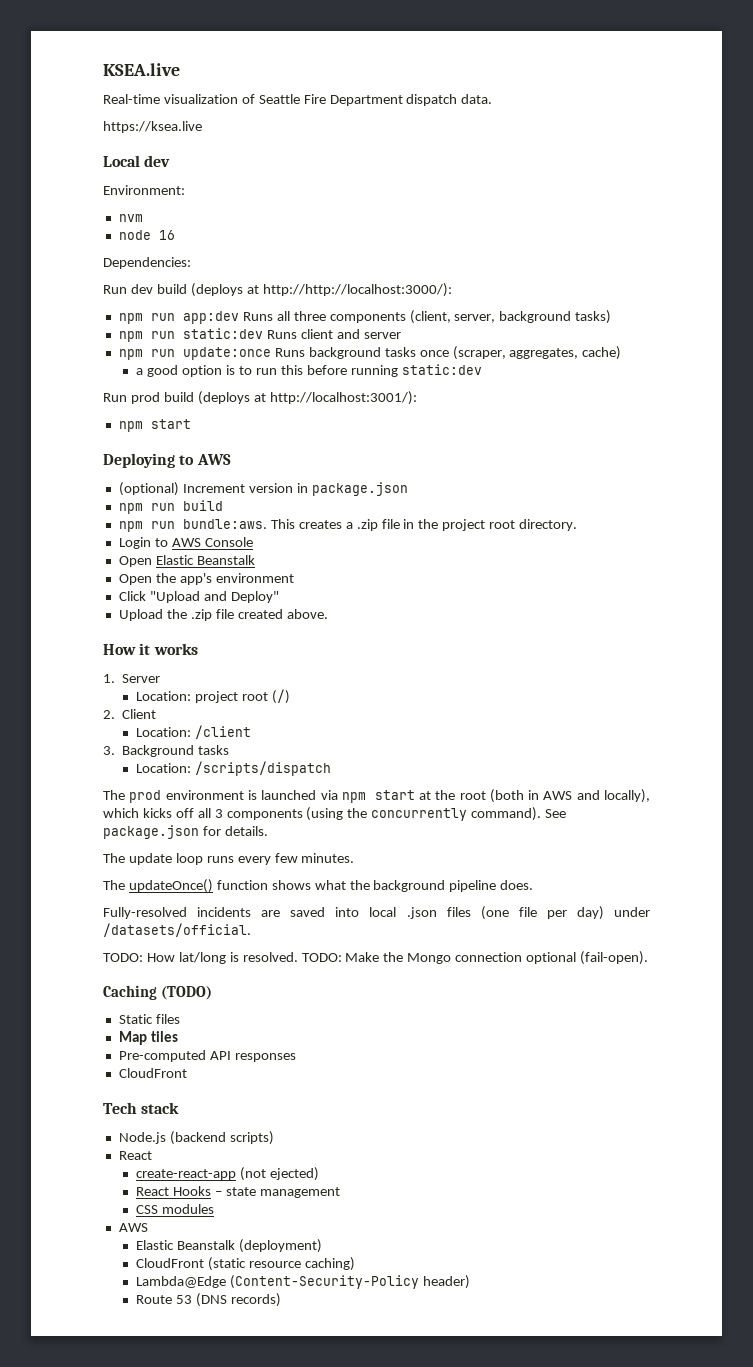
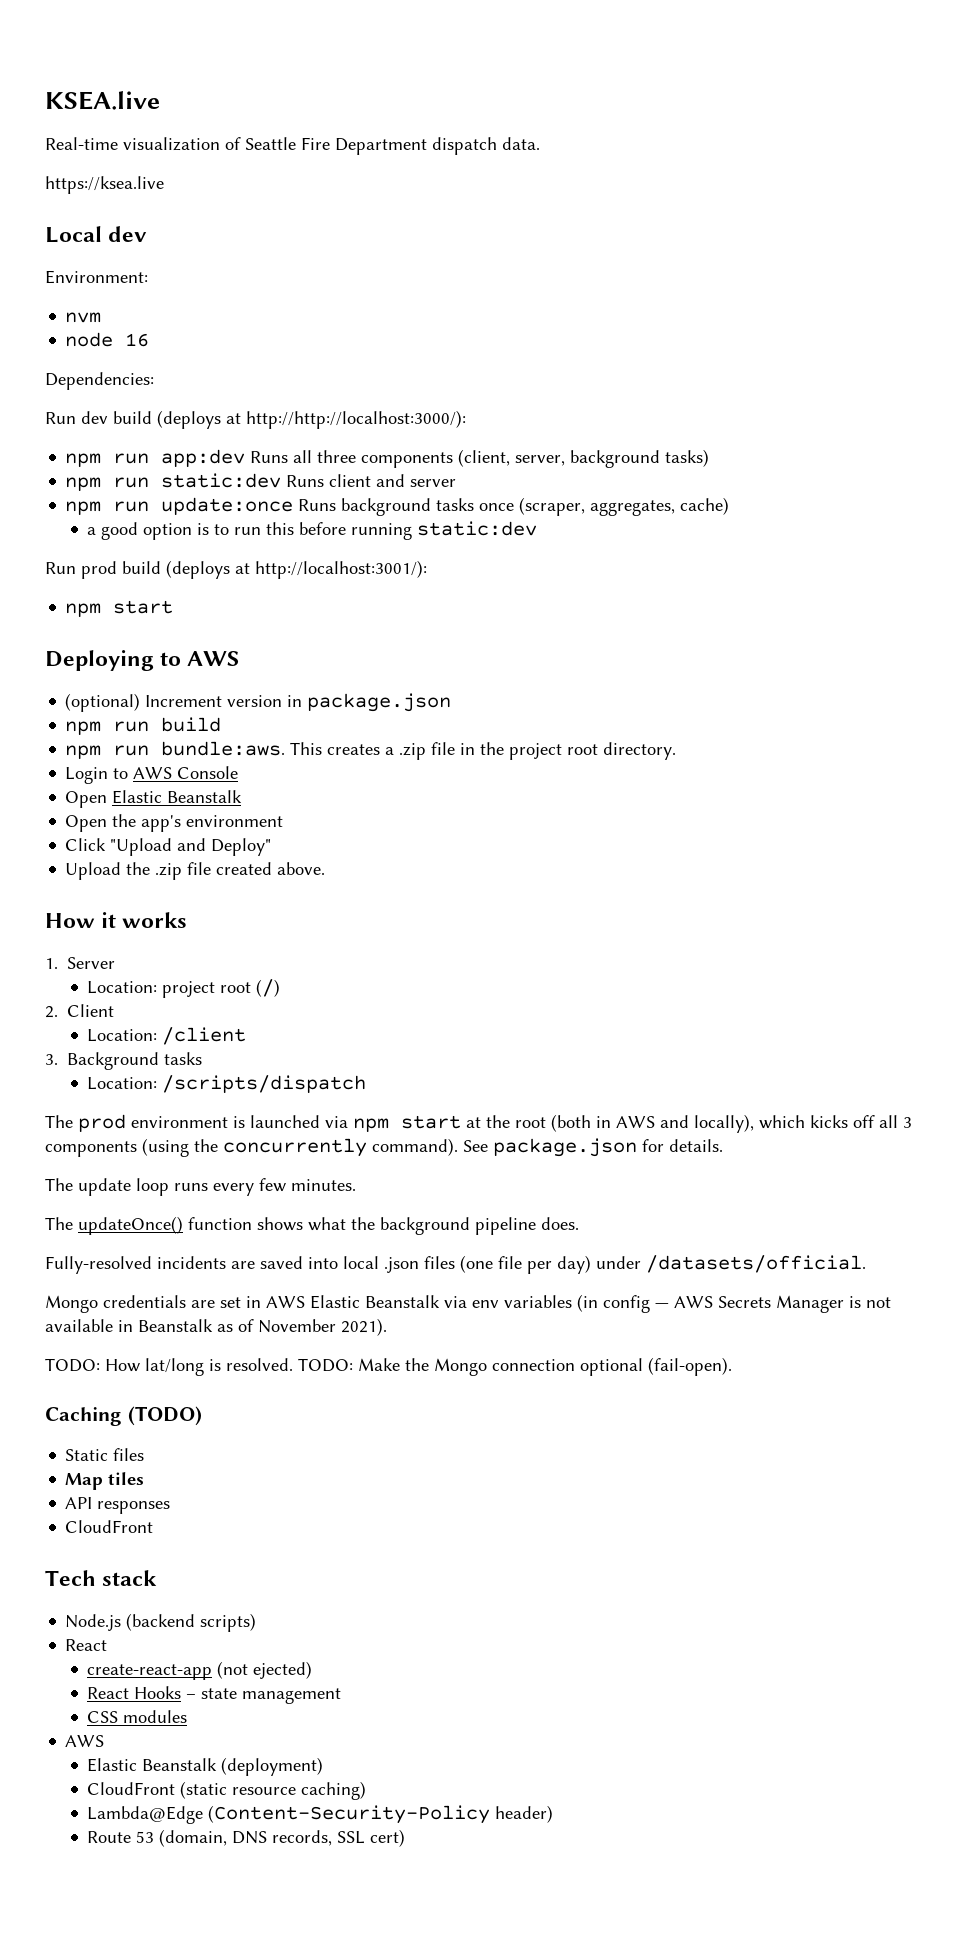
(251, 930) none -> [45,1294,891,1313] [45,1318,387,1336] // Mongo credentials are set in AWS Elastic Beanstalk via env variables (in config — AWS Secrets Manager is not available in Beanstalk as of November 2021).
[118,1050,206,1062] Pre-computed -> (145, 1478) none
[196,1293,282,1307] (DNS records) -> [159,1829,406,1847] (domain, DNS records, SSL cert)

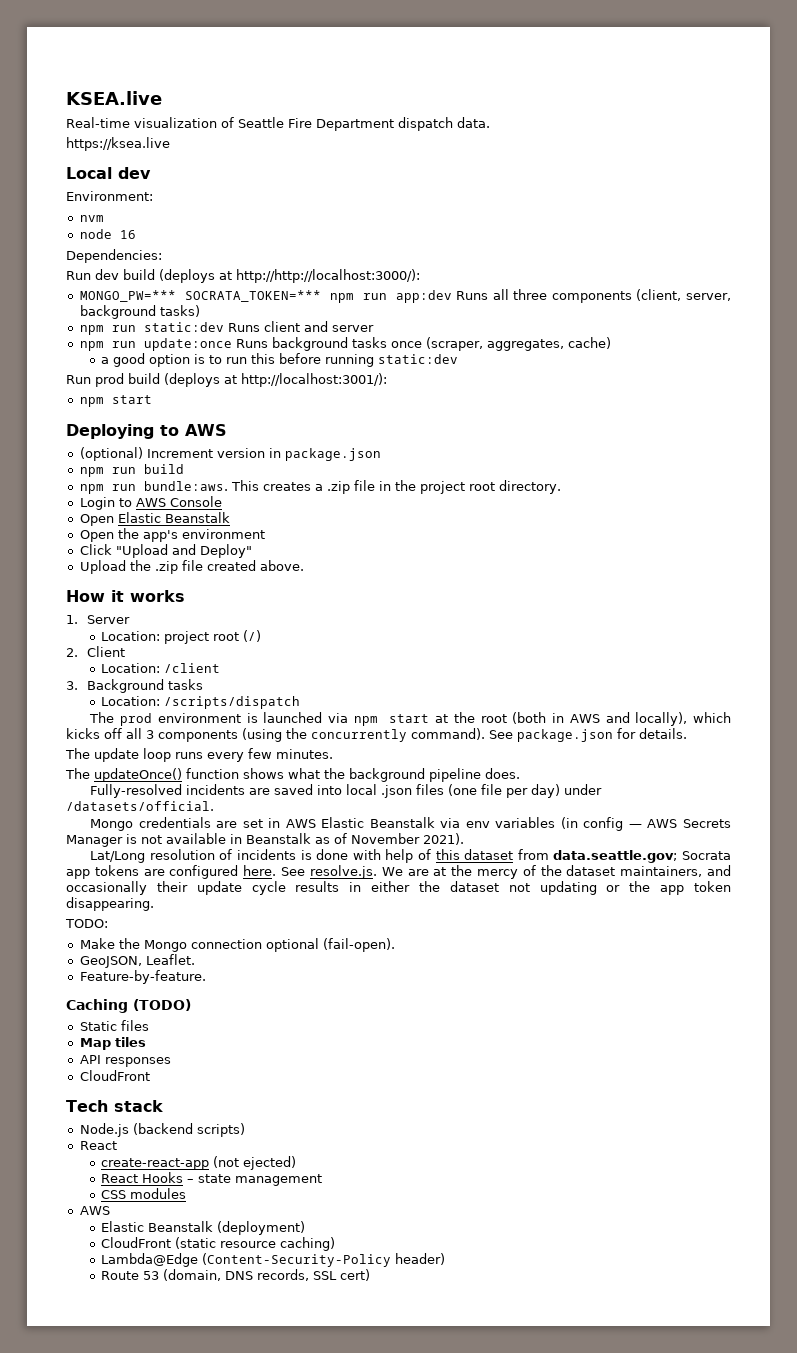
(466, 419) none -> [79,290,321,302] MONGO_PW=*** SOCRATA_TOKEN=***
[45,1358,353,1376] TODO: How lat/long is resolved. TODO: -> [90,849,731,863] [66,865,731,879] [66,881,731,895] [66,897,154,911] [65,919,108,928] Lat/Long resolution of incidents is done with help of this dataset from data.seattle.gov; Socrata app tokens are configured here. See resolve.js. We are at the mercy of the dataset maintainers, and occasionally their update cycle results in either the dataset not updating or the app token disappearing. // TODO: //
(732, 1366) none -> [79,954,195,968] [79,970,206,984] // GeoJSON, Leaflet. // Feature-by-feature.

